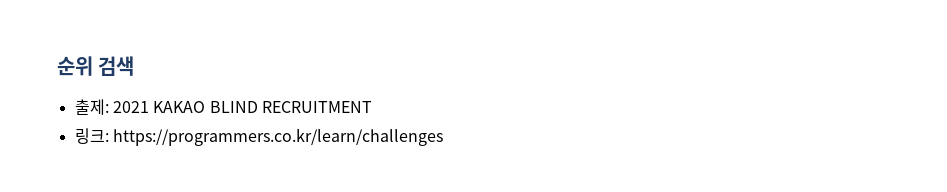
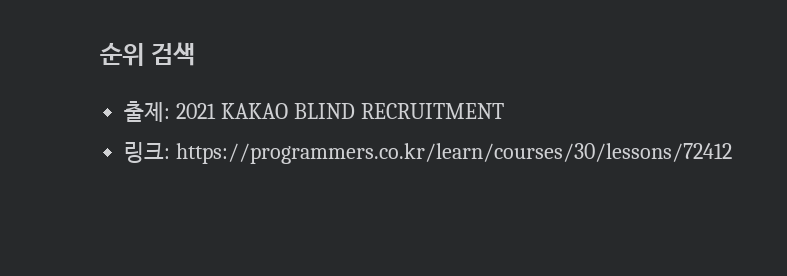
[112,128,443,146] https://programmers.co.kr/learn/challenges -> [176,143,733,164] https://programmers.co.kr/learn/courses/30/lessons/72412

